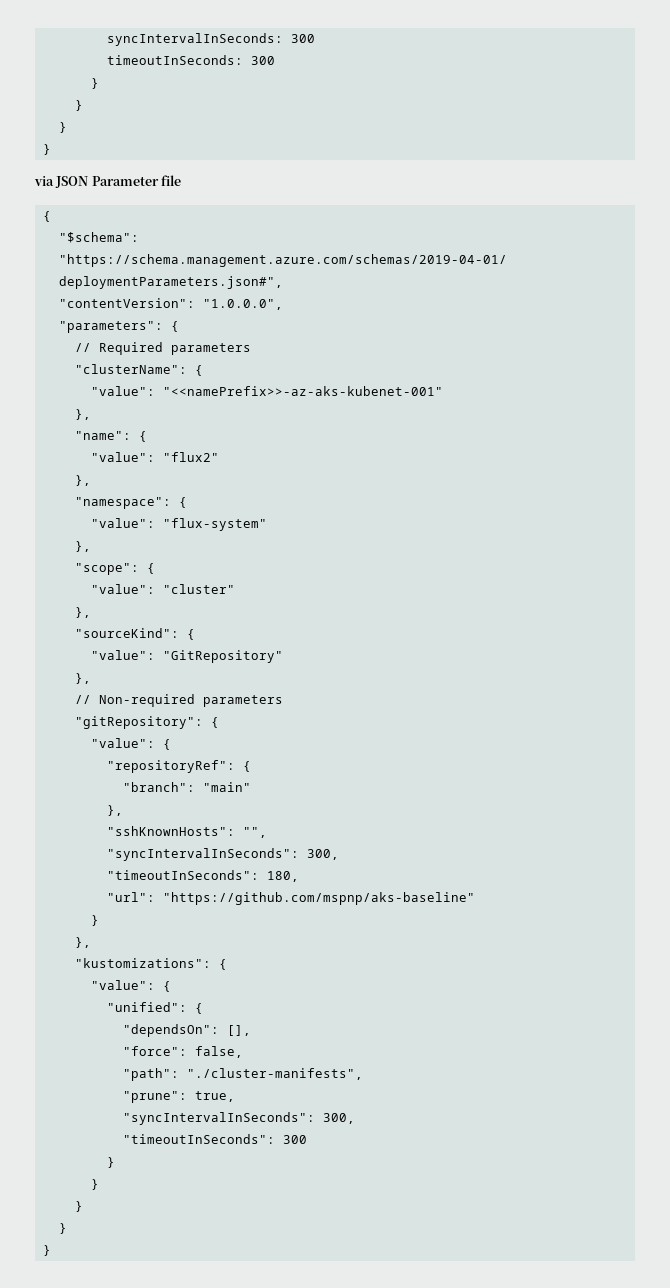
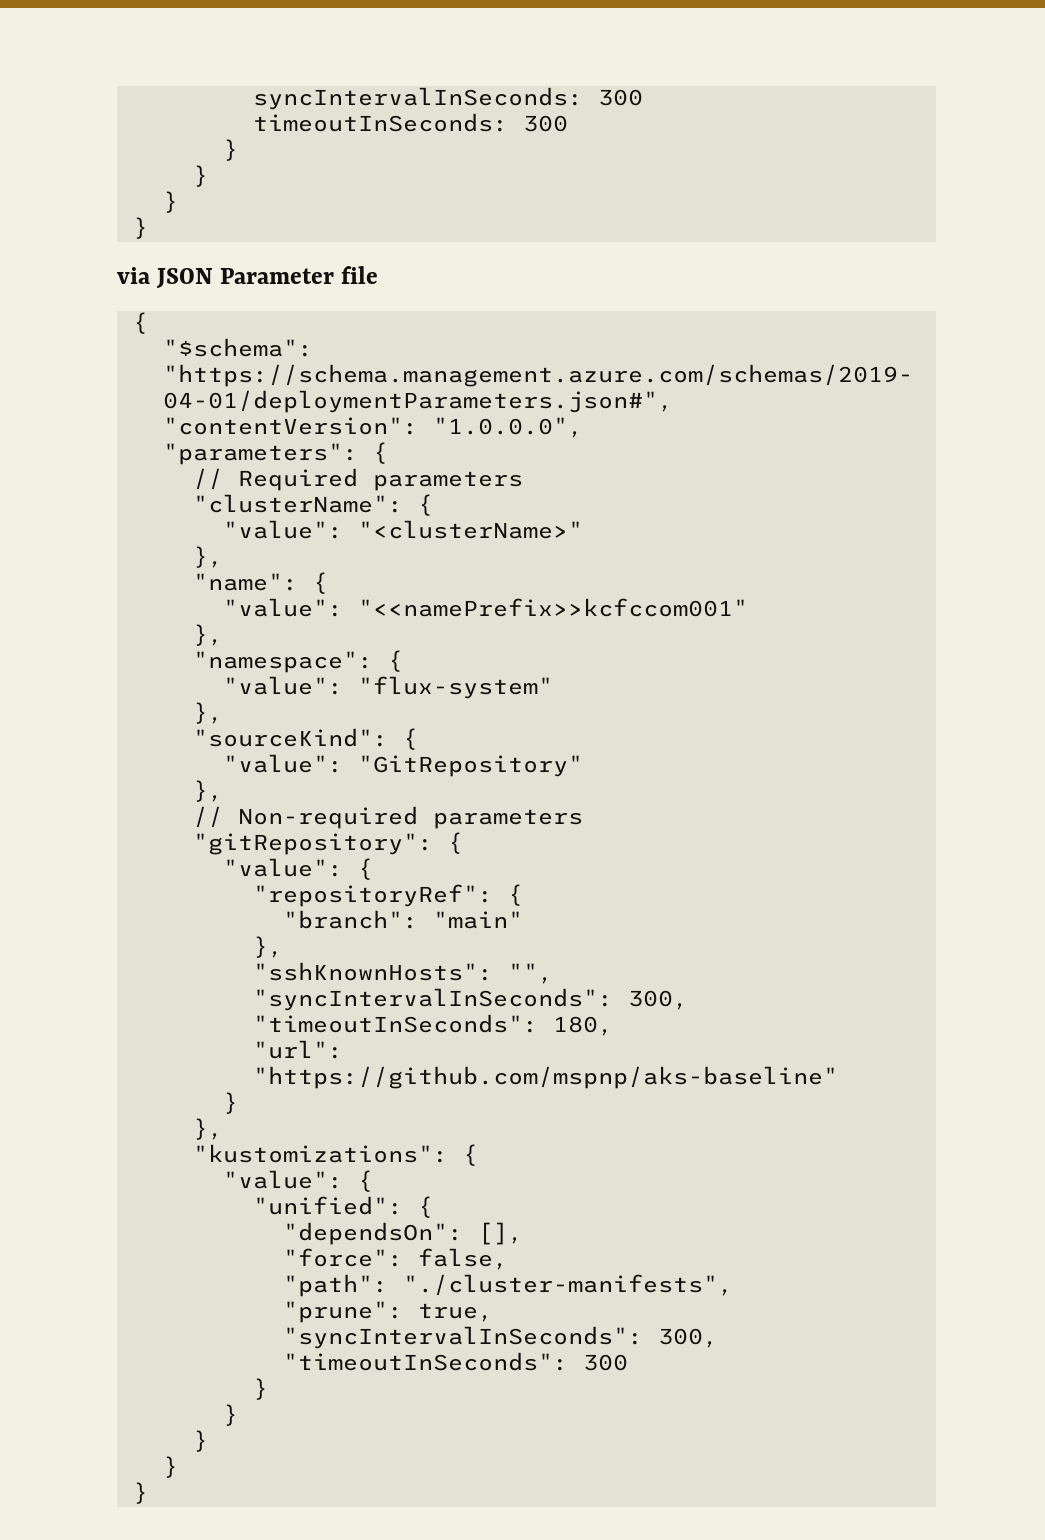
[162,386,443,396] "<<namePrefix>>-az-aks-kubenet-001" -> [357,520,583,539] "<clusterName>"
[162,452,219,462] "flux2" -> [357,598,748,617] "<<namePrefix>>kcfccom001"
[74,563,155,575] [90,584,235,594] [74,607,91,618] // "scope": { // "value": "cluster" // }, -> (223, 713) none

